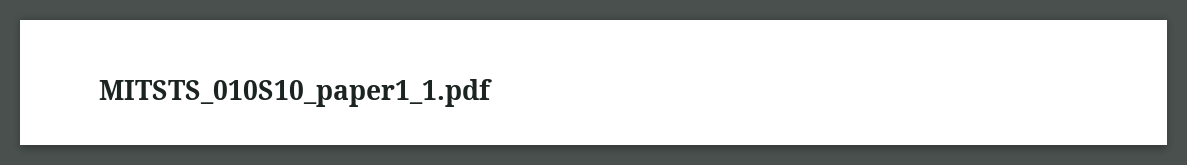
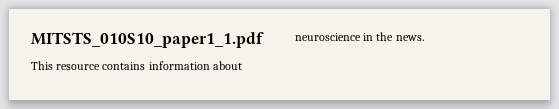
(492, 93) none -> [31,61,242,70] [295,32,424,41] // This resource contains information about neuroscience in the news.

